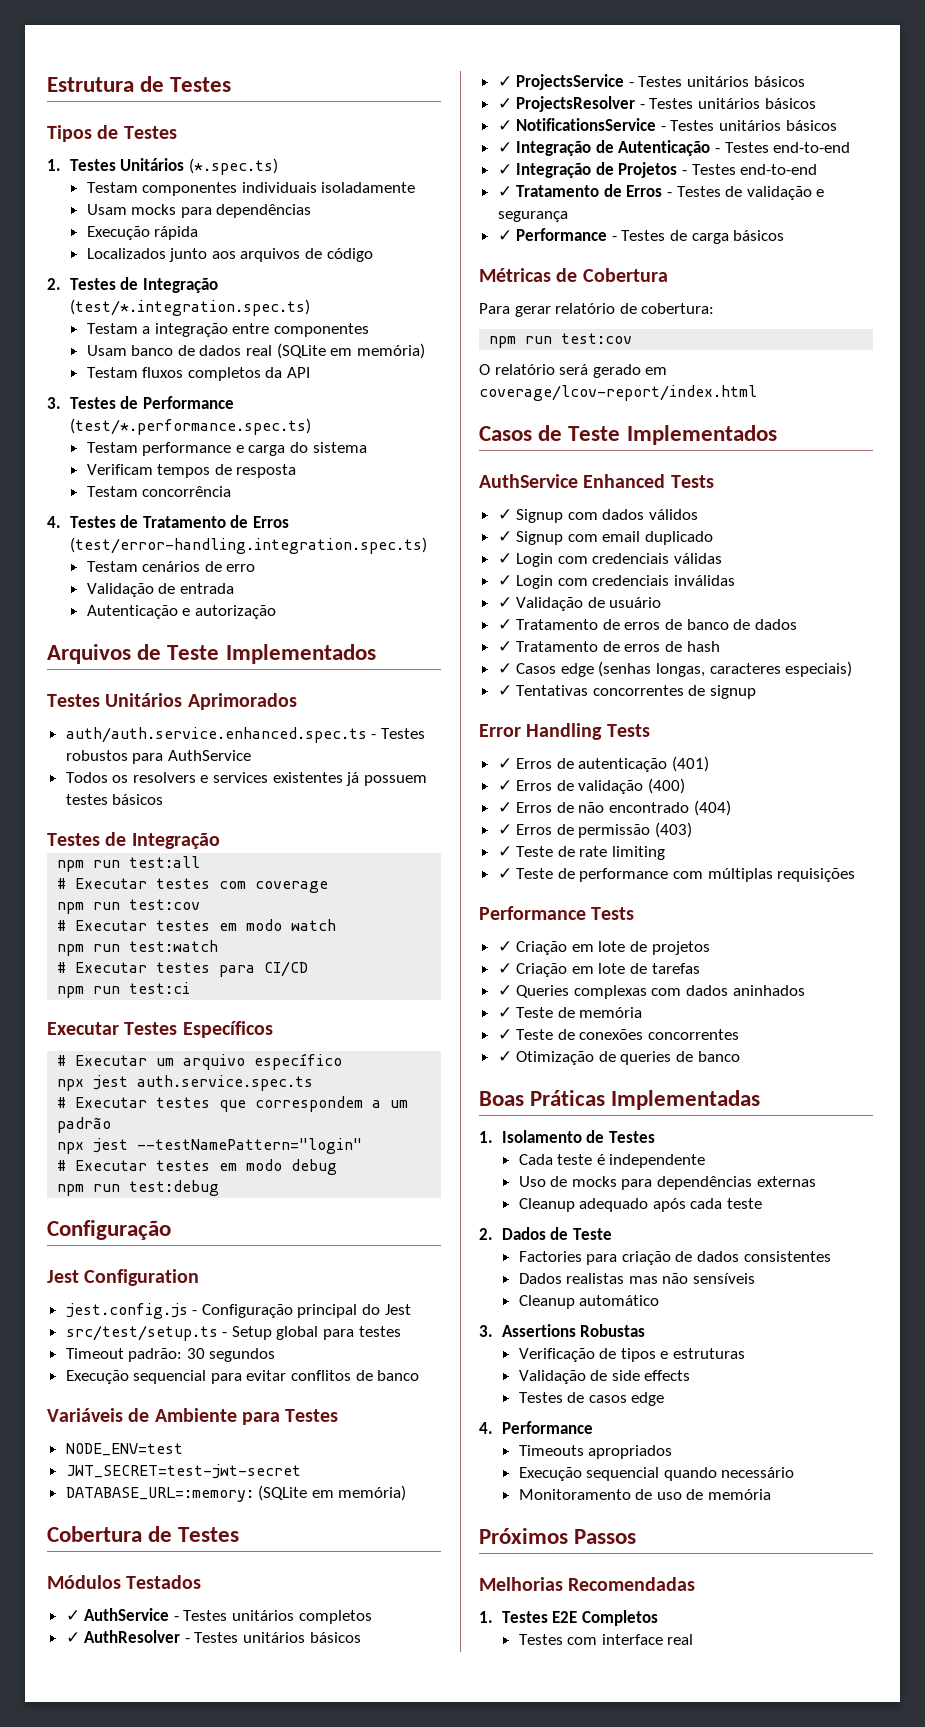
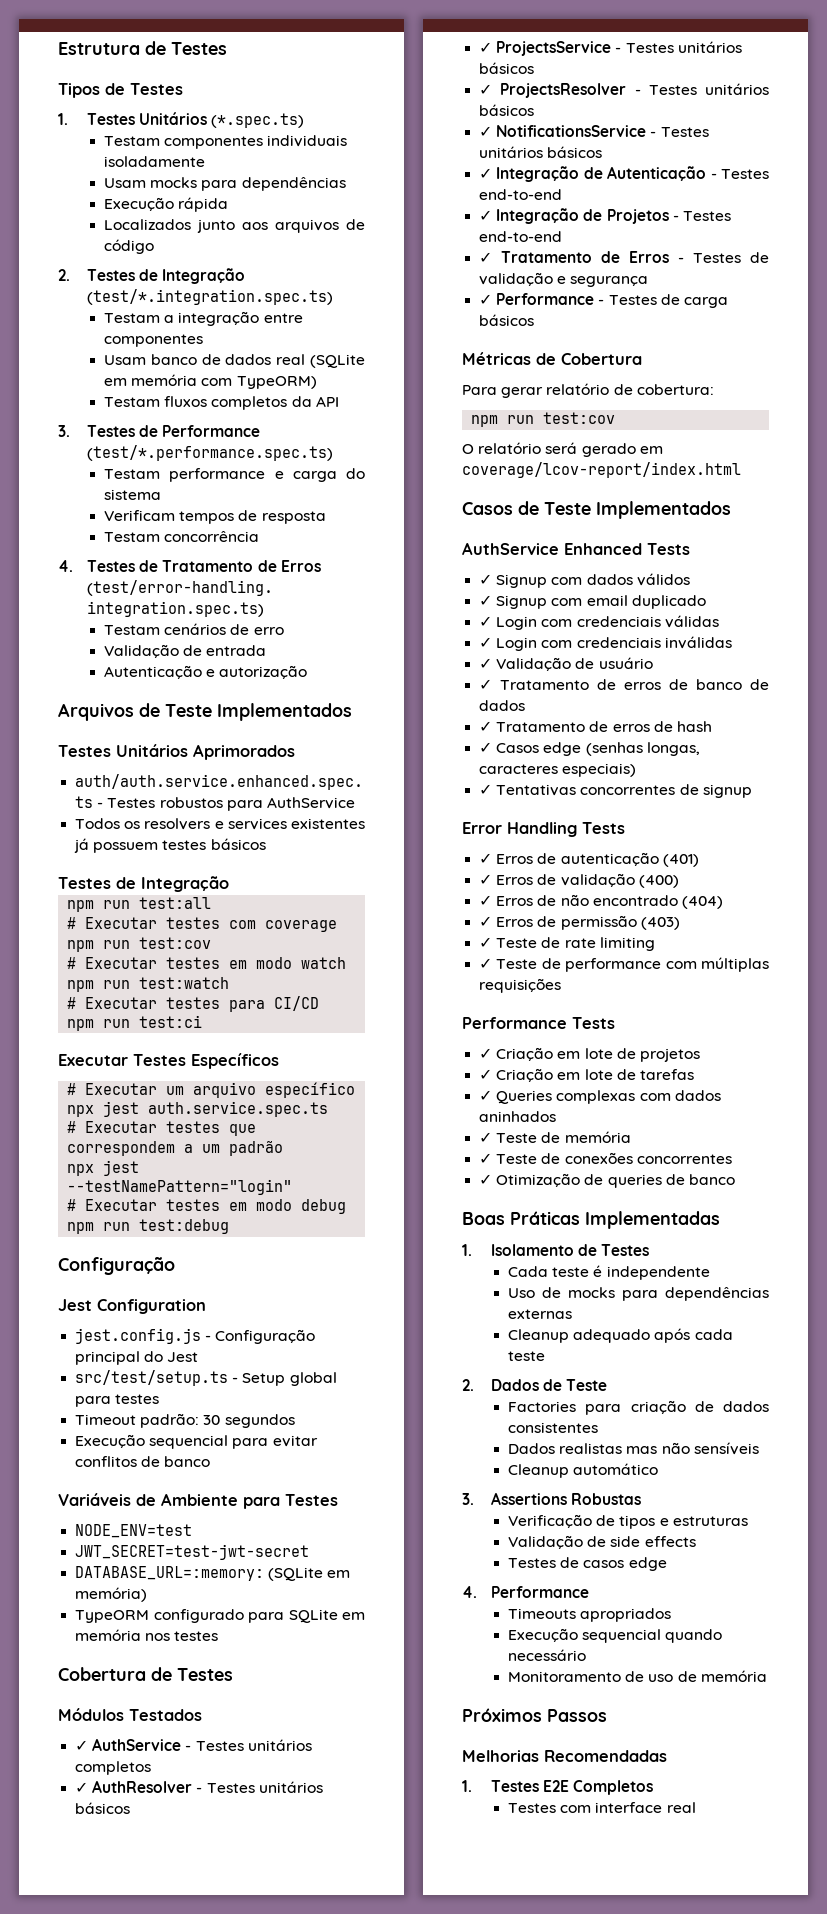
[356,343,425,359] memória) -> [131,374,317,389] memória com TypeORM)
(407, 1493) none -> [75,1609,365,1623] [75,1629,219,1641] // TypeORM configurado para SQLite em memória nos testes

